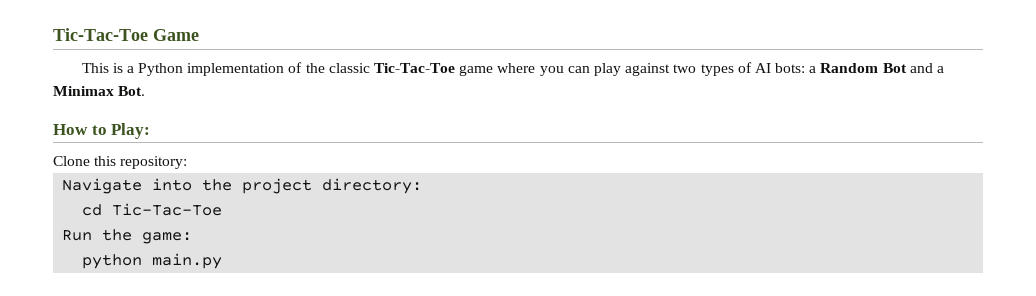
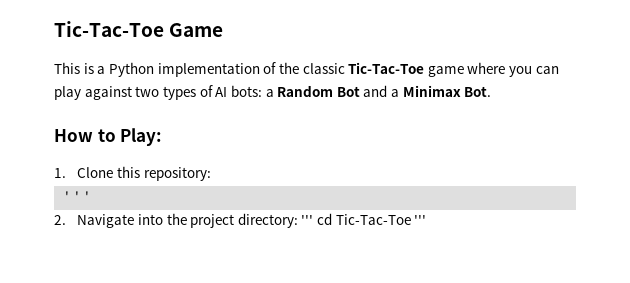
(151, 131) none -> [54,168,66,178] 1.
(188, 162) none -> [62,191,93,202] [54,215,66,225] ''' // 2.
(423, 186) // -> [301,215,314,225] '''
[62,229,193,244] [82,253,223,269] // Run the game: // python main.py -> [414,215,427,225] '''

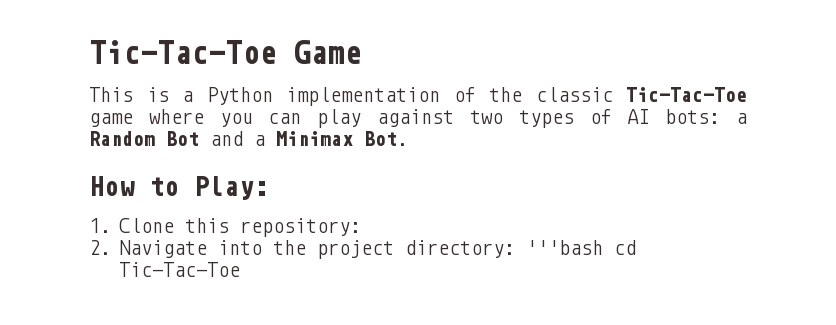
[62,191,93,202] // ''' -> (362, 227) none
[301,215,314,225] ''' -> [526,240,604,255] '''bash
[414,215,427,225] ''' -> (241, 269) none

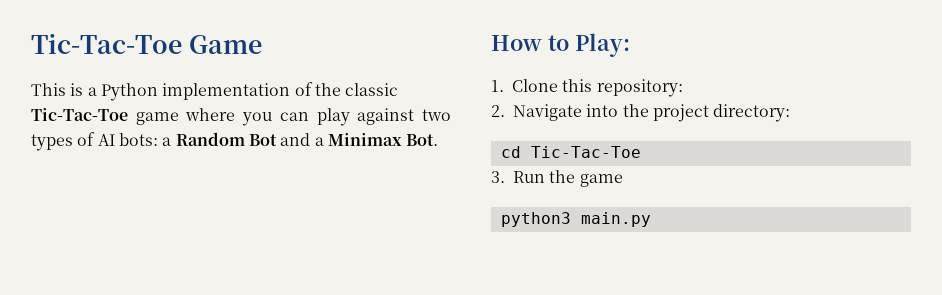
[526,240,604,255] '''bash -> (791, 113) //
(241, 269) none -> [491,170,623,187] [500,212,651,227] // 3. Run the game // python3 main.py

